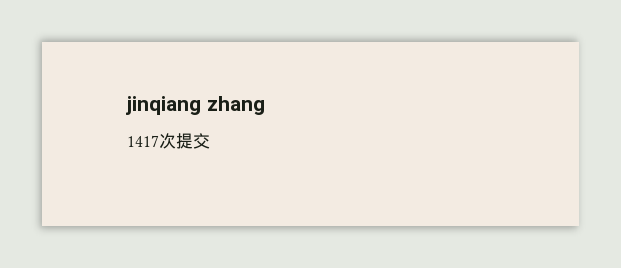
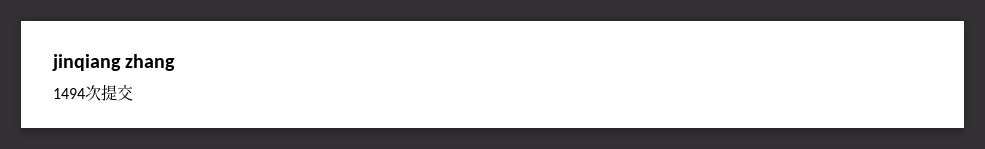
[127,135,159,147] 1417 -> [53,88,85,99] 1494

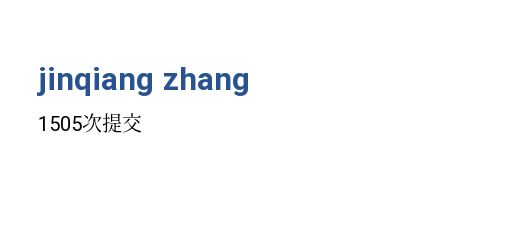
[53,88,85,99] 1494 -> [38,116,82,131] 1505

